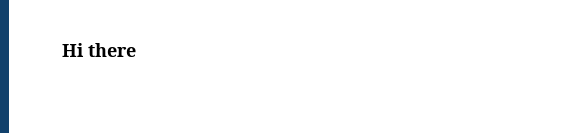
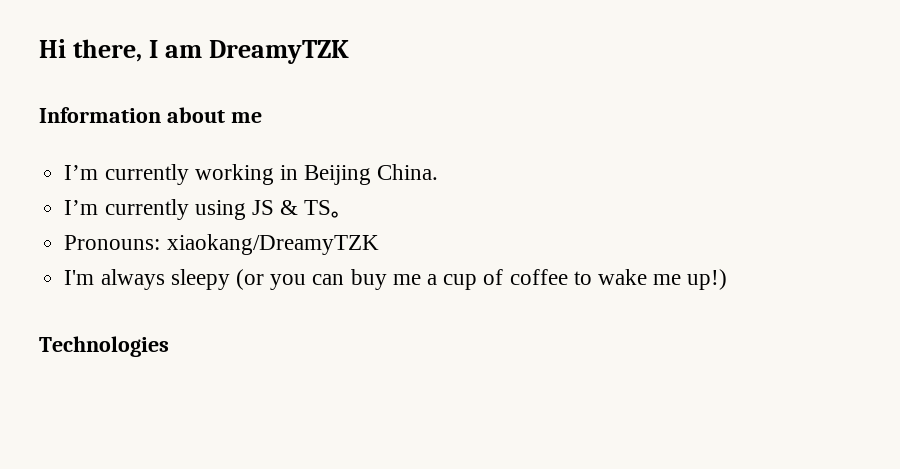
[88,43,136,57] there -> [72,39,349,64] [39,107,262,123] [64,164,439,185] [64,199,355,220] [64,234,379,255] [64,269,728,290] [39,336,169,357] there, I am DreamyTZK // Information about me // I’m currently working in Beijing China. // I’m currently using JS & TS。 // Pronouns: xiaokang/DreamyTZK // I'm always sleepy (or you can buy me a cup of coffee to wake me up!) // Technologies

